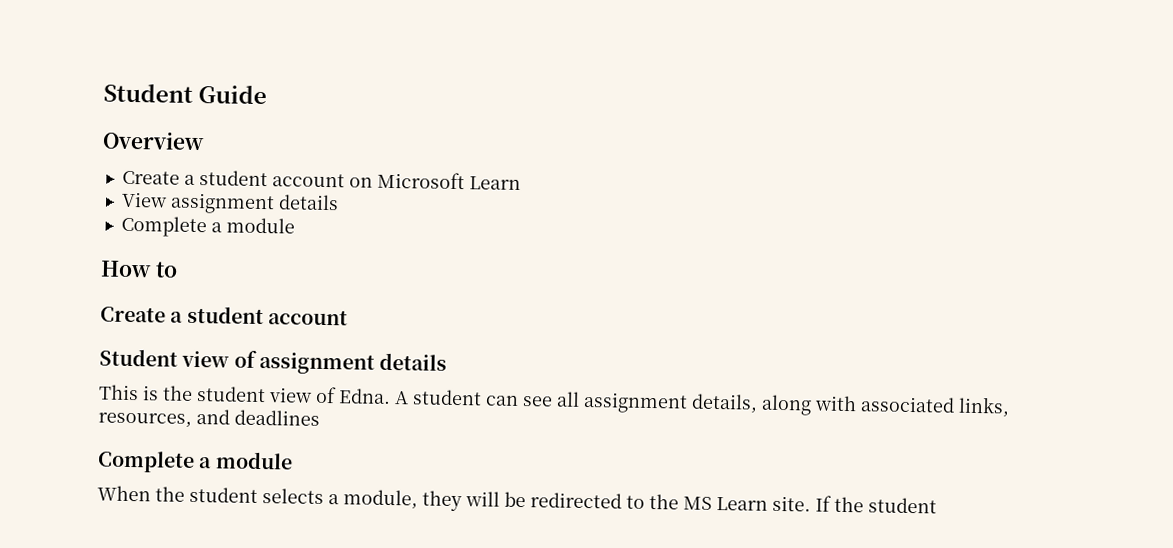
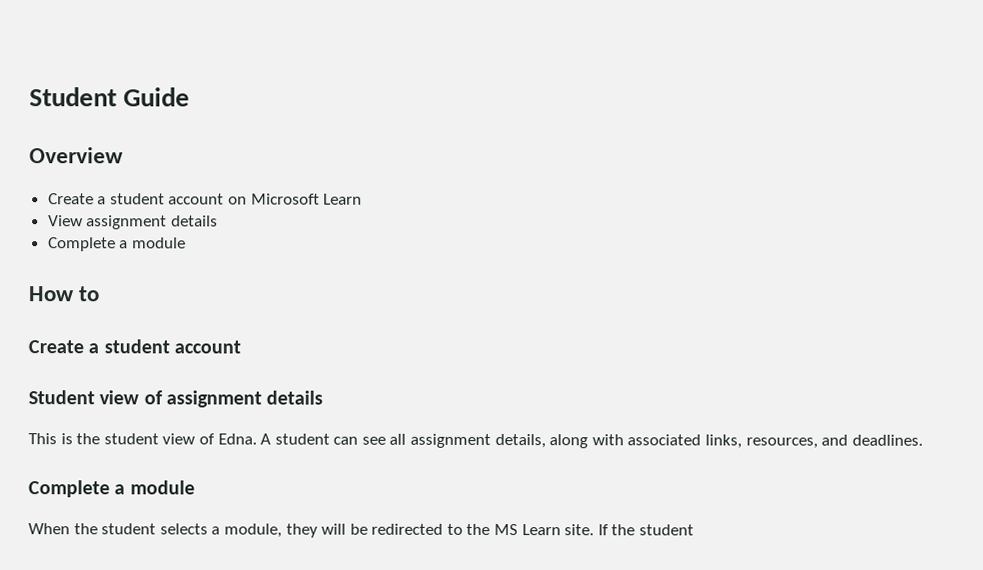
[234,409,320,426] deadlines -> [851,434,923,446] deadlines.

